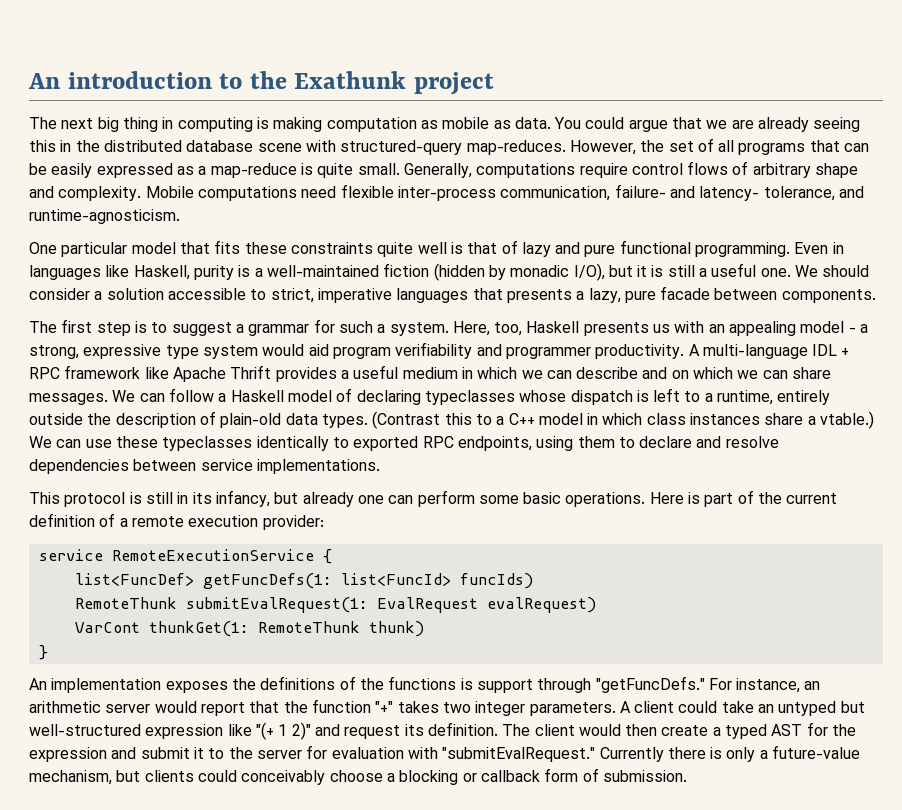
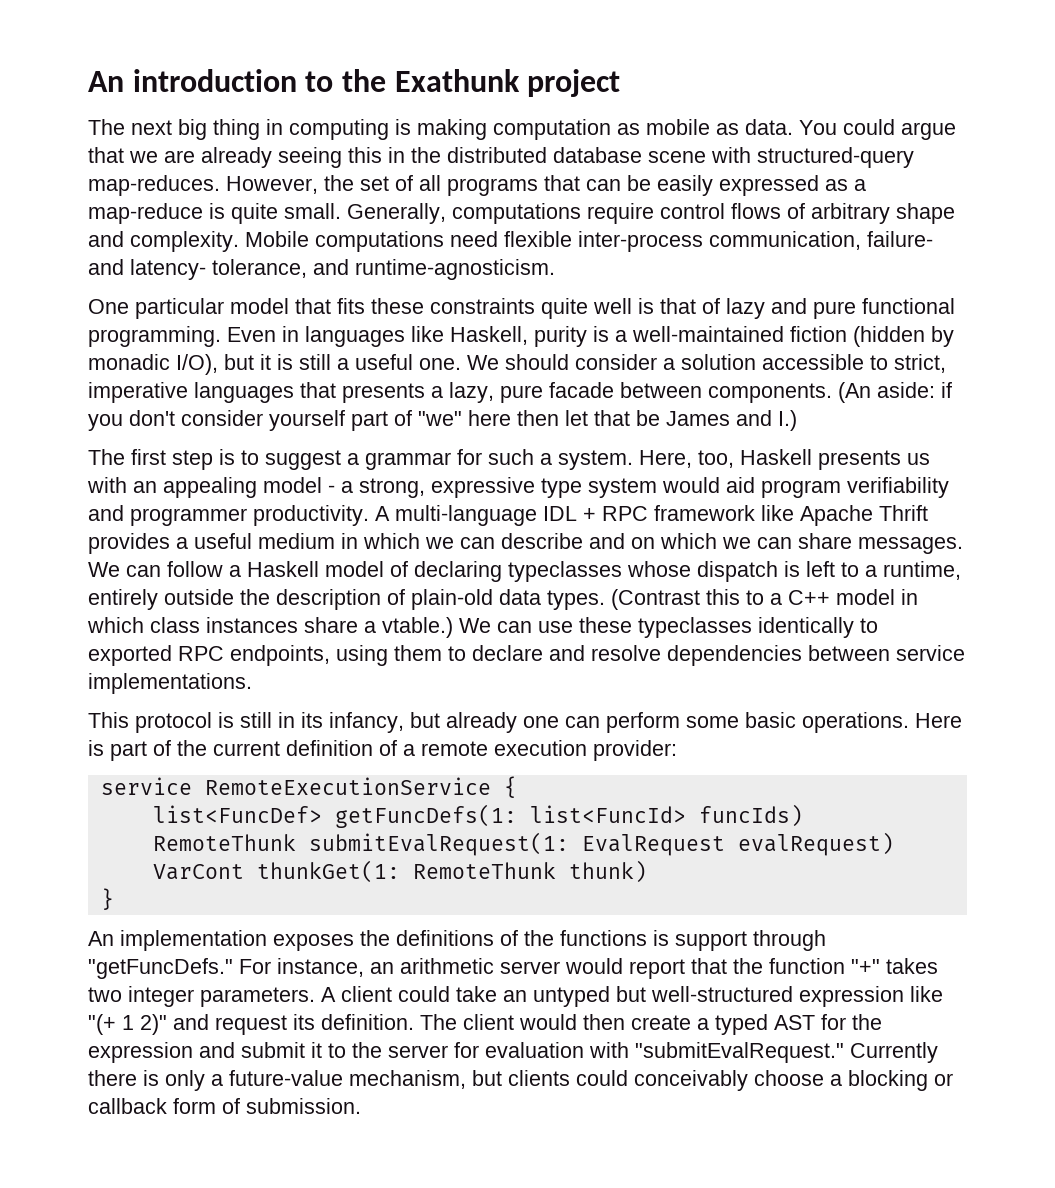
(876, 296) none -> [838,382,952,403] [88,410,797,431] (An aside: if you don't consider yourself part of "we" here then let that be James and I.)

